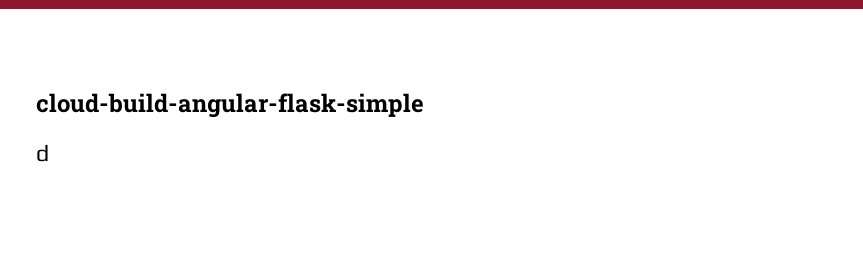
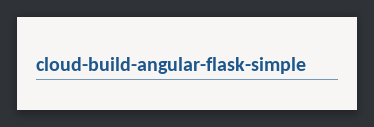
[36,144,49,162] // d -> (306, 65) none

